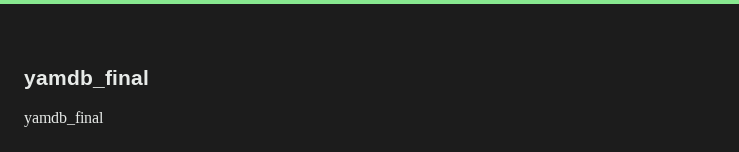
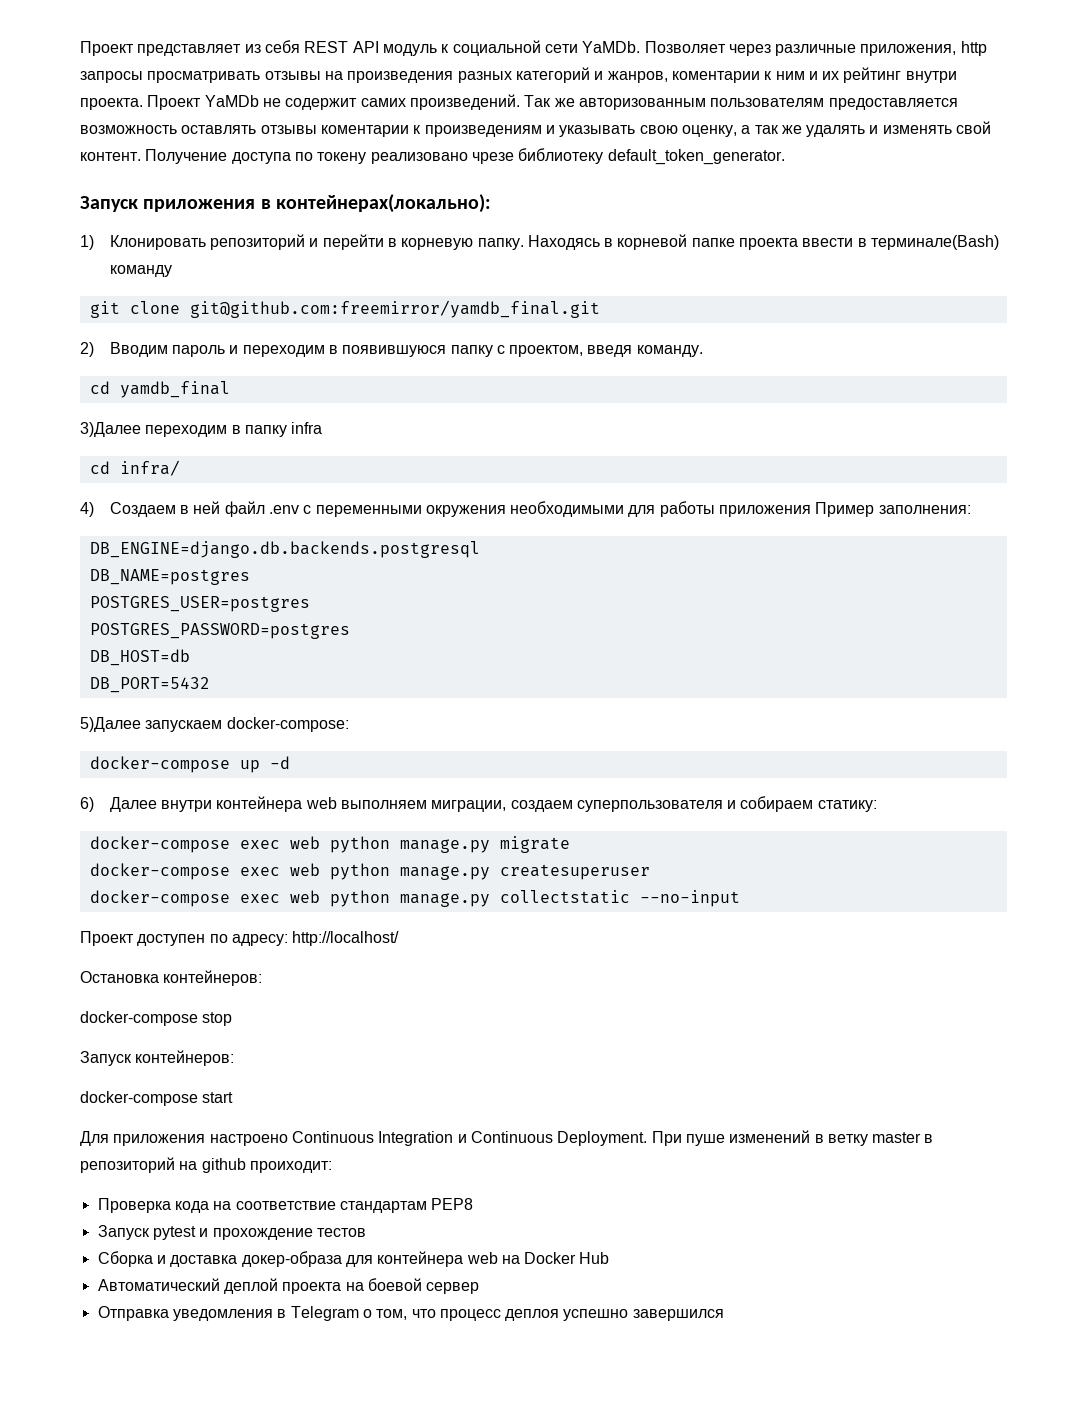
[24,70,149,89] [24,111,104,127] yamdb_final // yamdb_final -> [80,40,987,56] [80,67,957,83] [80,94,958,110] [80,121,992,137] [80,148,785,165] [80,194,491,213] [80,234,1000,250] [109,265,172,277] [89,300,600,318] [80,342,703,357] [89,381,230,398] [80,422,323,437] [89,460,180,476] [80,501,971,517] [89,541,480,558] [89,569,250,585] [89,596,310,612] [89,623,350,639] [89,649,190,666] [89,677,210,693] [80,717,349,732] [89,756,290,773] [80,796,877,812] [89,836,570,853] [89,863,650,880] [89,890,740,907] [80,931,400,946] [80,970,263,986] [80,1011,233,1026] [80,1050,235,1066] [80,1091,234,1106] [80,1130,934,1146] [80,1157,332,1173] [97,1198,474,1213] [97,1225,366,1240] [97,1251,610,1267] [97,1278,480,1294] [97,1306,724,1321] Проект представляет из себя REST API модуль к социальной сети YaMDb. Позволяет через различные приложения, http запросы просматривать отзывы на произведения разных категорий и жанров, коментарии к ним и их рейтинг внутри проекта. Проект YaMDb не содержит самих произведений. Так же авторизованным пользователям предоставляется возможность оставлять отзывы коментарии к произведениям и указывать свою оценку, а так же удалять и изменять свой контент. Получение доступа по токену реализовано чрезе библиотеку default_token_generator. // Запуск приложения в контейнерах(локально): // 1) Клонировать репозиторий и перейти в корневую папку. Находясь в корневой папке проекта ввести в терминале(Bash) команду // git clone git@github.com:freemirror/yamdb_final.git // 2) Вводим пароль и переходим в появившуюся папку с проектом, введя команду. // cd yamdb_final // 3)Далее переходим в папку infra // cd infra/ // 4) Создаем в ней файл .env с переменными окружения необходимыми для работы приложения Пример заполнения: // DB_ENGINE=django.db.backends.postgresql // DB_NAME=postgres // POSTGRES_USER=postgres // POSTGRES_PASSWORD=postgres // DB_HOST=db // DB_PORT=5432 // 5)Далее запускаем docker-compose: // docker-compose up -d // 6) Далее внутри контейнера web выполняем миграции, создаем суперпользователя и собираем статику: // docker-compose exec web python manage.py migrate // docker-compose exec web python manage.py createsuperuser // docker-compose exec web python manage.py collectstatic --no-input // Проект доступен по адресу: http://localhost/ // Остановка контейнеров: // docker-compose stop // Запуск контейнеров: // docker-compose start // Для приложения настроено Continuous Integration и Continuous Deployment. При пуше изменений в ветку master в репозиторий на github проиходит: // Проверка кода на соответствие стандартам PEP8 // Запуск pytest и прохождение тестов // Сборка и доставка докер-образа для контейнера web на Docker Hub // Автоматический деплой проекта на боевой сервер // Отправка уведомления в Telegram о том, что процесс деплоя успешно завершился

